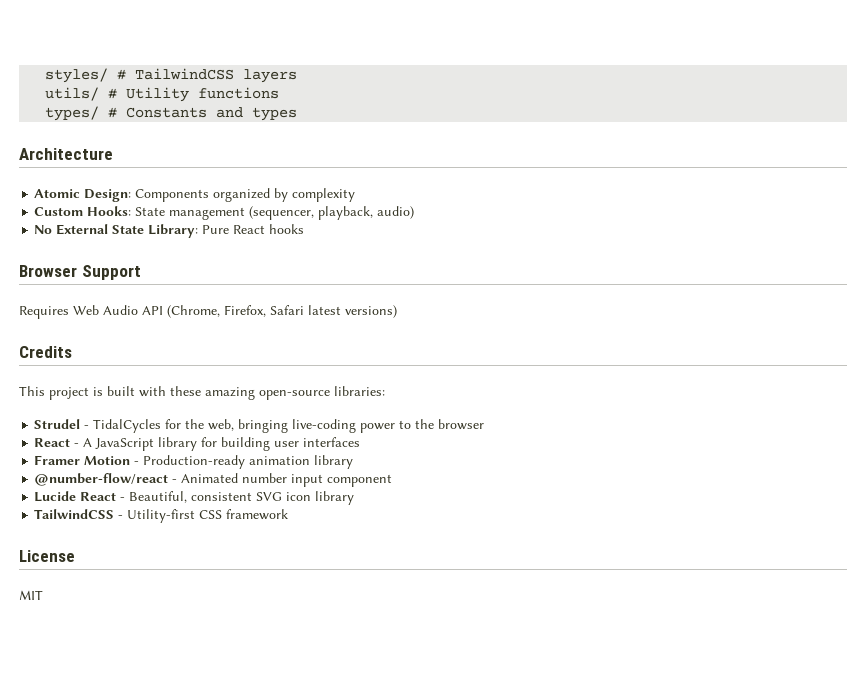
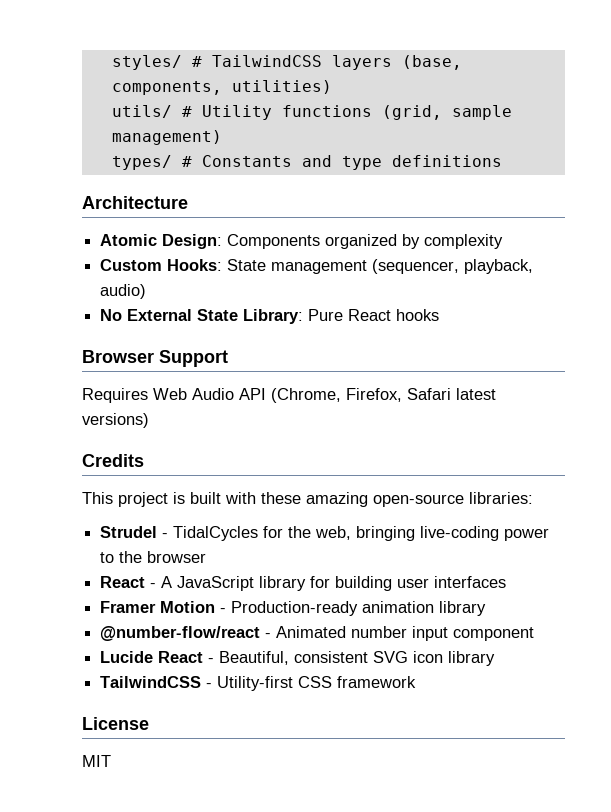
(298, 76) none -> [401,55,462,70] [111,80,332,95] (base, components, utilities)
(280, 93) none -> [381,105,512,120] [111,130,222,145] (grid, sample management)
[252,107,298,121] types -> [341,155,502,170] type definitions

